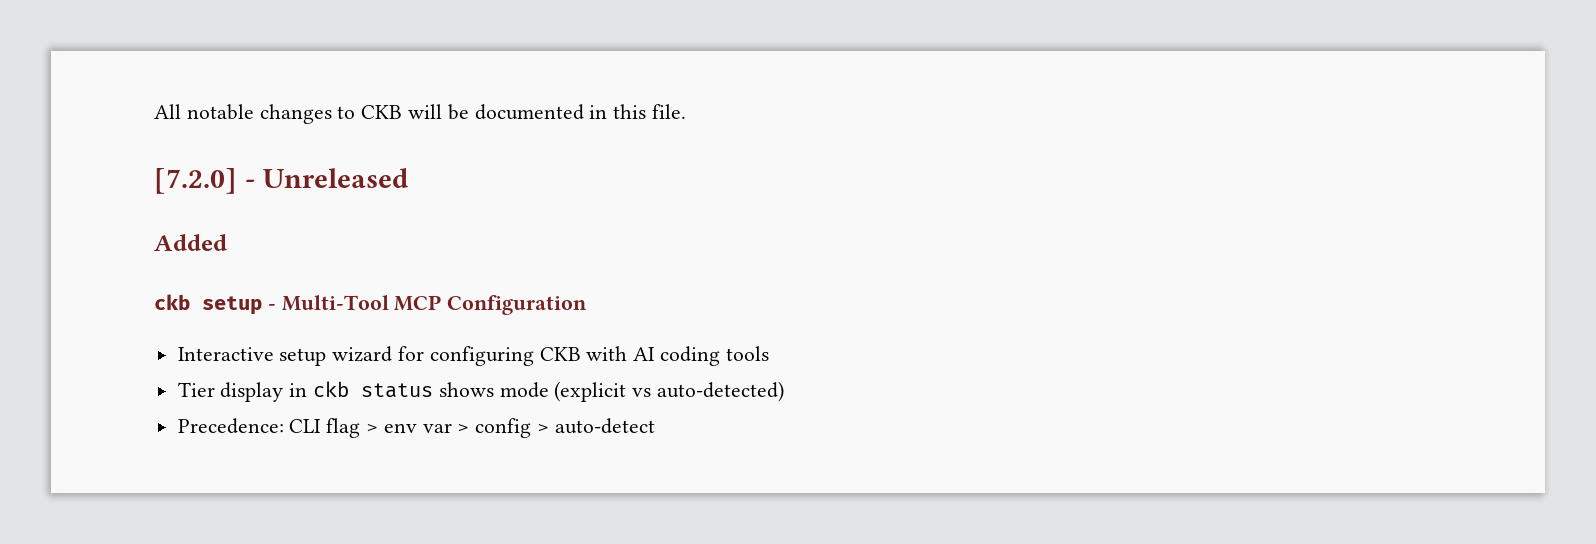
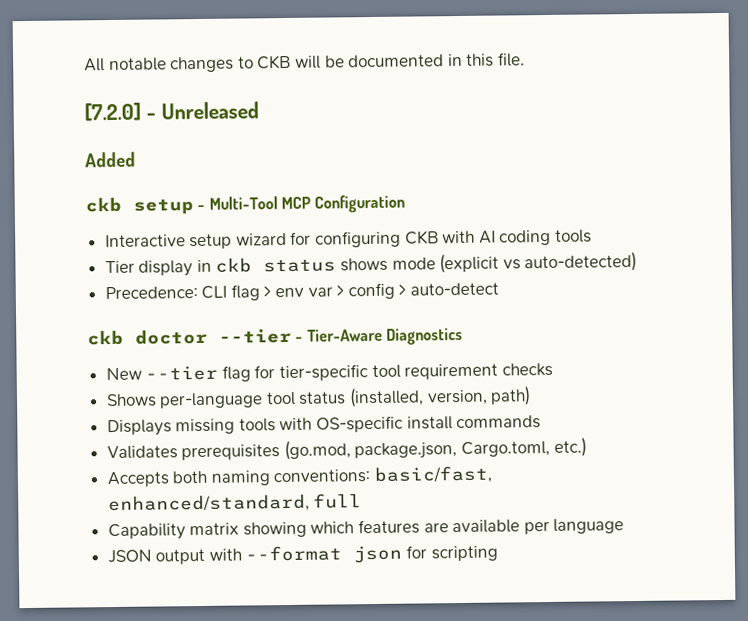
(655, 426) none -> [87,327,463,346] [105,362,553,382] [105,386,532,409] [106,415,542,437] [106,437,587,461] [106,465,493,488] [107,493,363,514] [107,518,625,541] [107,545,498,565] // ckb doctor --tier - Tier-Aware Diagnostics // New --tier flag for tier-specific tool requirement checks // Shows per-language tool status (installed, version, path) // Displays missing tools with OS-specific install commands // Validates prerequisites (go.mod, package.json, Cargo.toml, etc.) // Accepts both naming conventions: basic/fast, enhanced/standard, full // Capability matrix showing which features are available per language // JSON output with --format json for scripting

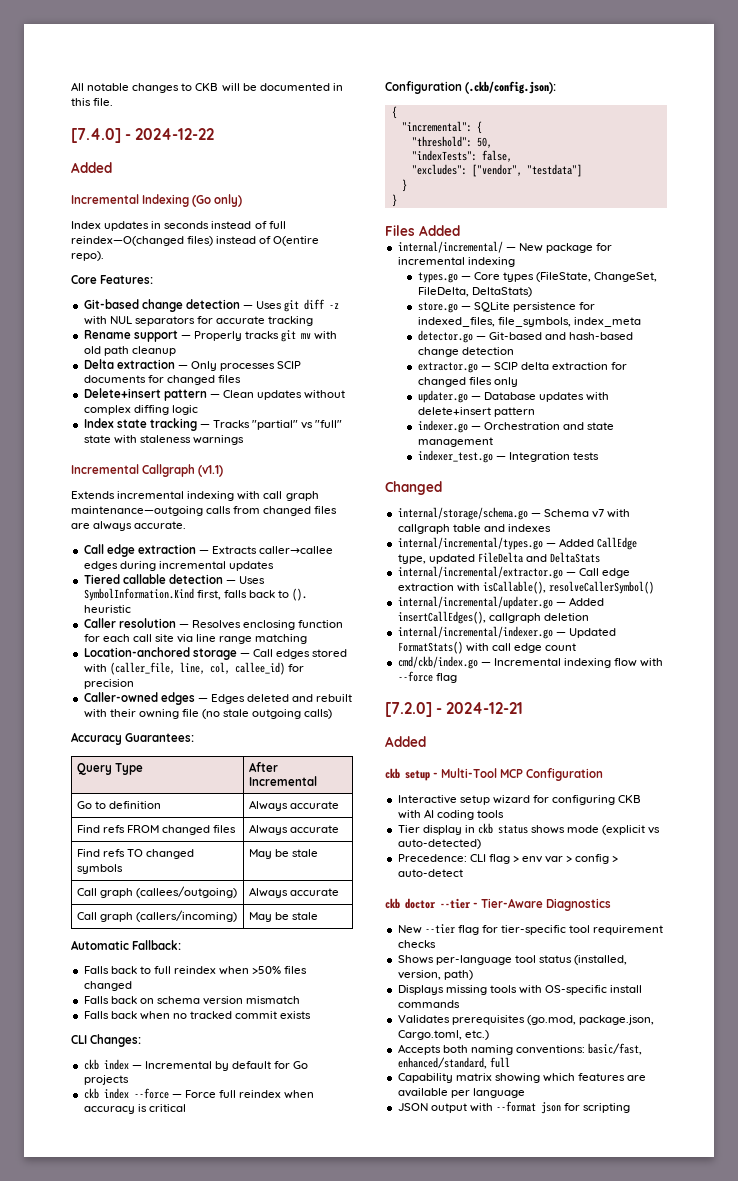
(525, 59) none -> [71,128,215,143] [71,162,112,173] [71,194,243,207] [71,221,286,231] [71,236,320,246] [71,251,104,261] [71,275,154,284] [83,299,340,312] [83,316,314,326] [83,330,338,342] [83,346,176,356] [83,359,302,371] [83,375,241,385] [83,388,346,401] [83,405,198,415] [83,418,343,431] [83,435,244,445] [71,464,224,477] [71,491,319,501] [71,506,338,516] [71,521,187,531] [83,544,334,557] [83,561,274,571] [83,574,266,584] [83,588,308,601] [83,605,131,613] [83,618,344,630] [83,634,308,644] [83,647,348,660] [83,662,304,675] [83,679,134,689] [83,692,353,705] [83,709,333,719] [71,732,195,745] [76,763,143,775] [248,762,278,772] [248,776,317,786] [76,801,161,809] [248,800,339,811] [76,825,237,835] [248,824,339,835] [76,849,194,859] [76,864,123,874] [248,849,318,859] [76,886,237,898] [248,887,339,898] [76,910,237,922] [248,912,318,922] [71,940,182,950] [83,966,308,975] [83,981,132,991] [83,996,301,1005] [83,1011,312,1020] [71,1034,142,1047] [83,1059,309,1071] [83,1075,129,1085] [83,1088,315,1099] [83,1104,186,1114] [385,81,557,94] [391,106,397,119] [401,121,482,134] [411,136,492,148] [411,150,512,162] [411,164,582,177] [401,179,407,192] [391,194,397,207] [385,225,460,236] [397,241,613,253] [397,257,515,267] [417,272,658,283] [417,287,532,297] [417,302,596,313] [417,317,641,327] [417,330,634,343] [417,347,514,357] [417,362,628,373] [417,377,518,387] [417,390,610,403] [417,407,535,417] [417,420,615,433] [417,437,493,447] [417,450,599,463] [385,481,442,495] [397,507,631,520] [397,524,551,534] [397,537,637,550] [397,552,601,564] [397,566,630,579] [397,581,654,594] [397,596,604,609] [397,611,589,624] [397,626,616,639] [397,641,577,654] [397,656,664,669] [397,671,457,683] // [7.4.0] - 2024-12-22 // Added // Incremental Indexing (Go only) // Index updates in seconds instead of full reindex—O(changed files) instead of O(entire repo). // Core Features: // Git-based change detection — Uses git diff -z with NUL separators for accurate tracking // Rename support — Properly tracks git mv with old path cleanup // Delta extraction — Only processes SCIP documents for changed files // Delete+insert pattern — Clean updates without complex diffing logic // Index state tracking — Tracks "partial" vs "full" state with staleness warnings // Incremental Callgraph (v1.1) // Extends incremental indexing with call graph maintenance—outgoing calls from changed files are always accurate. // Call edge extraction — Extracts caller→callee edges during incremental updates // Tiered callable detection — Uses SymbolInformation.Kind first, falls back to (). heuristic // Caller resolution — Resolves enclosing function for each call site via line range matching // Location-anchored storage — Call edges stored with (caller_file, line, col, callee_id) for precision // Caller-owned edges — Edges deleted and rebuilt with their owning file (no stale outgoing calls) // Accuracy Guarantees: // Query Type | After Incremental // Go to definition | Always accurate // Find refs FROM changed files | Always accurate // Find refs TO changed symbols | May be stale // Call graph (callees/outgoing) | Always accurate // Call graph (callers/incoming) | May be stale // Automatic Fallback: // Falls back to full reindex when >50% files changed // Falls back on schema version mismatch // Falls back when no tracked commit exists // CLI Changes: // ckb index — Incremental by default for Go projects // ckb index --force — Force full reindex when accuracy is critical // Configuration (.ckb/config.json): // { // "incremental": { // "threshold": 50, // "indexTests": false, // "excludes": ["vendor", "testdata"] // } // } // Files Added // internal/incremental/ — New package for incremental indexing // types.go — Core types (FileState, ChangeSet, FileDelta, DeltaStats) // store.go — SQLite persistence for indexed_files, file_symbols, index_meta // detector.go — Git-based and hash-based change detection // extractor.go — SCIP delta extraction for changed files only // updater.go — Database updates with delete+insert pattern // indexer.go — Orchestration and state management // indexer_test.go — Integration tests // Changed // internal/storage/schema.go — Schema v7 with callgraph table and indexes // internal/incremental/types.go — Added CallEdge type, updated FileDelta and DeltaStats // internal/incremental/extractor.go — Call edge extraction with isCallable(), resolveCallerSymbol() // internal/incremental/updater.go — Added insertCallEdges(), callgraph deletion // internal/incremental/indexer.go — Updated FormatStats() with call edge count // cmd/ckb/index.go — Incremental indexing flow with --force flag
[160,101,259,120] Unreleased -> [446,702,524,714] 2024-12-21

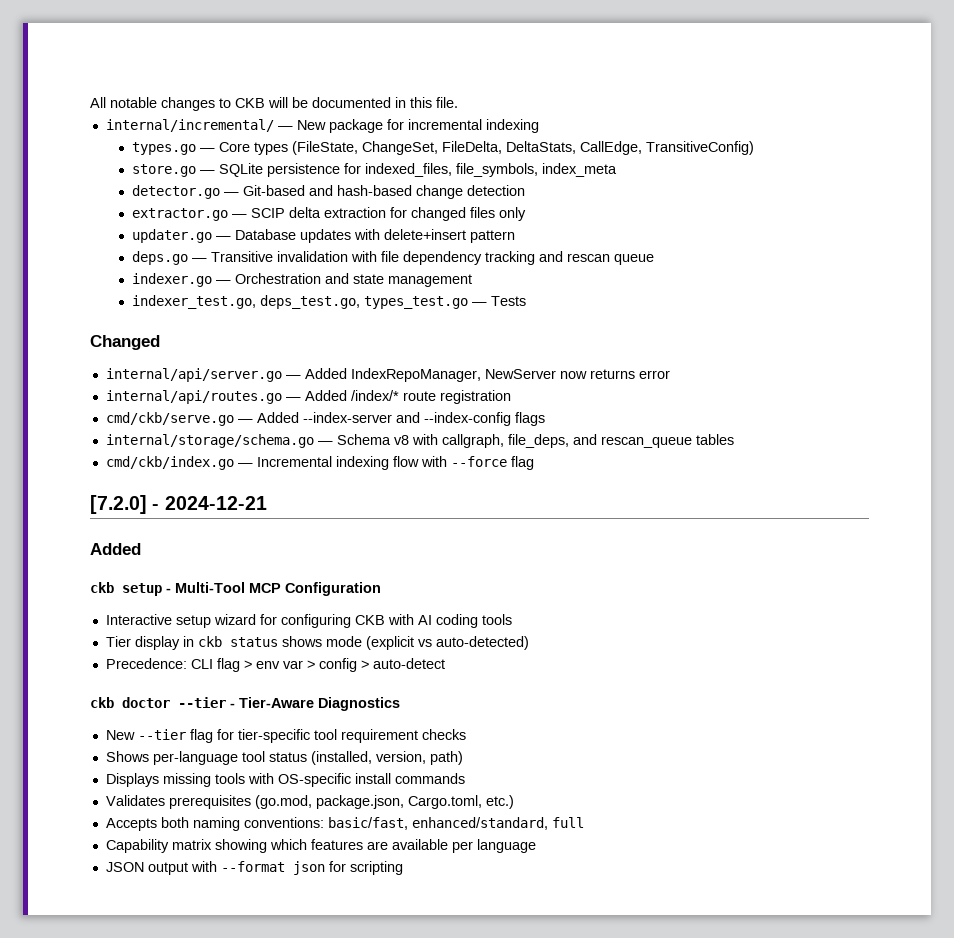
[71,128,215,143] [71,162,112,173] [71,194,243,207] [71,221,286,231] [71,236,320,246] [71,251,104,261] [71,275,154,284] [83,299,340,312] [83,316,314,326] [83,330,338,342] [83,346,176,356] [83,359,302,371] [83,375,241,385] [83,388,346,401] [83,405,198,415] [83,418,343,431] [83,435,244,445] [71,464,224,477] [71,491,319,501] [71,506,338,516] [71,521,187,531] [83,544,334,557] [83,561,274,571] [83,574,266,584] [83,588,308,601] [83,605,131,613] [83,618,344,630] [83,634,308,644] [83,647,348,660] [83,662,304,675] [83,679,134,689] [83,692,353,705] [83,709,333,719] [71,732,195,745] [76,763,143,775] [248,762,278,772] [248,776,317,786] [76,801,161,809] [248,800,339,811] [76,825,237,835] [248,824,339,835] [76,849,194,859] [76,864,123,874] [248,849,318,859] [76,886,237,898] [248,887,339,898] [76,910,237,922] [248,912,318,922] [71,940,182,950] [83,966,308,975] [83,981,132,991] [83,996,301,1005] [83,1011,312,1020] [71,1034,142,1047] [83,1059,309,1071] [83,1075,129,1085] [83,1088,315,1099] [83,1104,186,1114] [385,81,557,94] [391,106,397,119] [401,121,482,134] [411,136,492,148] [411,150,512,162] [411,164,582,177] [401,179,407,192] [391,194,397,207] [385,225,460,236] // [7.4.0] - 2024-12-22 // Added // Incremental Indexing (Go only) // Index updates in seconds instead of full reindex—O(changed files) instead of O(entire repo). // Core Features: // Git-based change detection — Uses git diff -z with NUL separators for accurate tracking // Rename support — Properly tracks git mv with old path cleanup // Delta extraction — Only processes SCIP documents for changed files // Delete+insert pattern — Clean updates without complex diffing logic // Index state tracking — Tracks "partial" vs "full" state with staleness warnings // Incremental Callgraph (v1.1) // Extends incremental indexing with call graph maintenance—outgoing calls from changed files are always accurate. // Call edge extraction — Extracts caller→callee edges during incremental updates // Tiered callable detection — Uses SymbolInformation.Kind first, falls back to (). heuristic // Caller resolution — Resolves enclosing function for each call site via line range matching // Location-anchored storage — Call edges stored with (caller_file, line, col, callee_id) for precision // Caller-owned edges — Edges deleted and rebuilt with their owning file (no stale outgoing calls) // Accuracy Guarantees: // Query Type | After Incremental // Go to definition | Always accurate // Find refs FROM changed files | Always accurate // Find refs TO changed symbols | May be stale // Call graph (callees/outgoing) | Always accurate // Call graph (callers/incoming) | May be stale // Automatic Fallback: // Falls back to full reindex when >50% files changed // Falls back on schema version mismatch // Falls back when no tracked commit exists // CLI Changes: // ckb index — Incremental by default for Go projects // ckb index --force — Force full reindex when accuracy is critical // Configuration (.ckb/config.json): // { // "incremental": { // "threshold": 50, // "indexTests": false, // "excludes": ["vendor", "testdata"] // } // } // Files Added -> (458, 102) none
[471,287,532,297] DeltaStats) -> [505,141,754,155] DeltaStats, CallEdge, TransitiveConfig)
(535, 412) none -> [131,251,654,265] // deps.go — Transitive invalidation with file dependency tracking and rescan queue
[417,450,599,463] [385,481,442,495] [397,507,631,520] [397,524,551,534] [397,537,637,550] [397,552,601,564] [397,566,630,579] [397,581,654,594] [397,596,604,609] [397,611,589,624] [397,626,616,639] [397,641,577,654] indexer_test.go — Integration tests // Changed // internal/storage/schema.go — Schema v7 with callgraph table and indexes // internal/incremental/types.go — Added CallEdge type, updated FileDelta and DeltaStats // internal/incremental/extractor.go — Call edge extraction with isCallable(), resolveCallerSymbol() // internal/incremental/updater.go — Added insertCallEdges(), callgraph deletion // internal/incremental/indexer.go — Updated FormatStats() with call edge count -> [131,295,526,309] [90,335,160,350] [105,368,670,382] [105,390,511,404] [105,412,545,426] [105,434,734,448] indexer_test.go, deps_test.go, types_test.go — Tests // Changed // internal/api/server.go — Added IndexRepoManager, NewServer now returns error // internal/api/routes.go — Added /index/* route registration // cmd/ckb/serve.go — Added --index-server and --index-config flags // internal/storage/schema.go — Schema v8 with callgraph, file_deps, and rescan_queue tables

